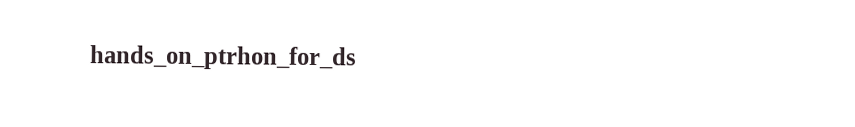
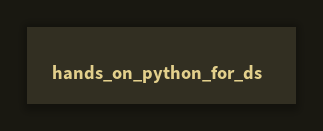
[89,45,357,71] hands_on_ptrhon_for_ds -> [52,65,262,83] hands_on_python_for_ds

